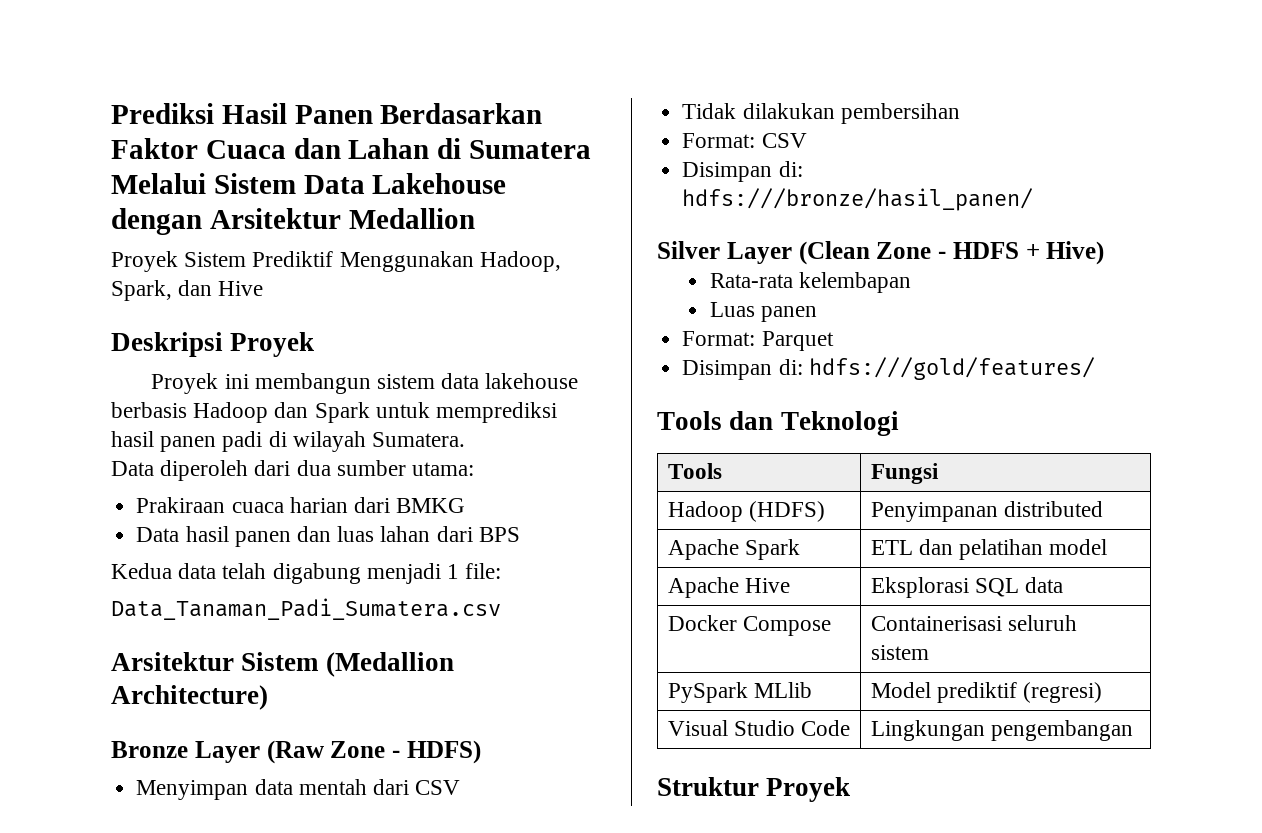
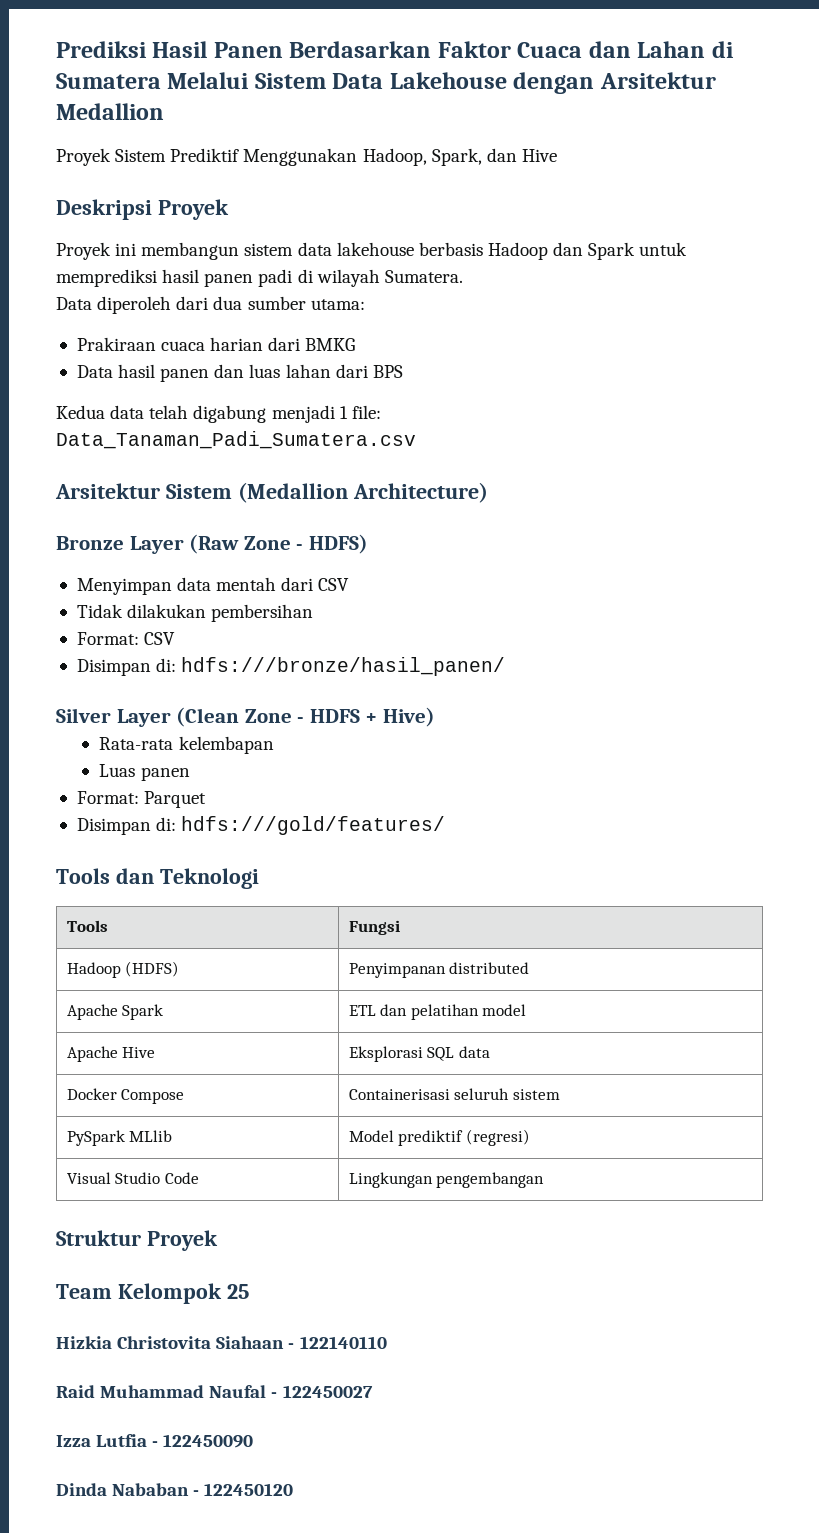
(851, 789) none -> [56,1283,249,1304] [56,1336,387,1349] [56,1385,373,1398] [56,1434,254,1448] [56,1483,294,1496] // Team Kelompok 25 // Hizkia Christovita Siahaan - 122140110 // Raid Muhammad Naufal - 122450027 // Izza Lutfia - 122450090 // Dinda Nababan - 122450120

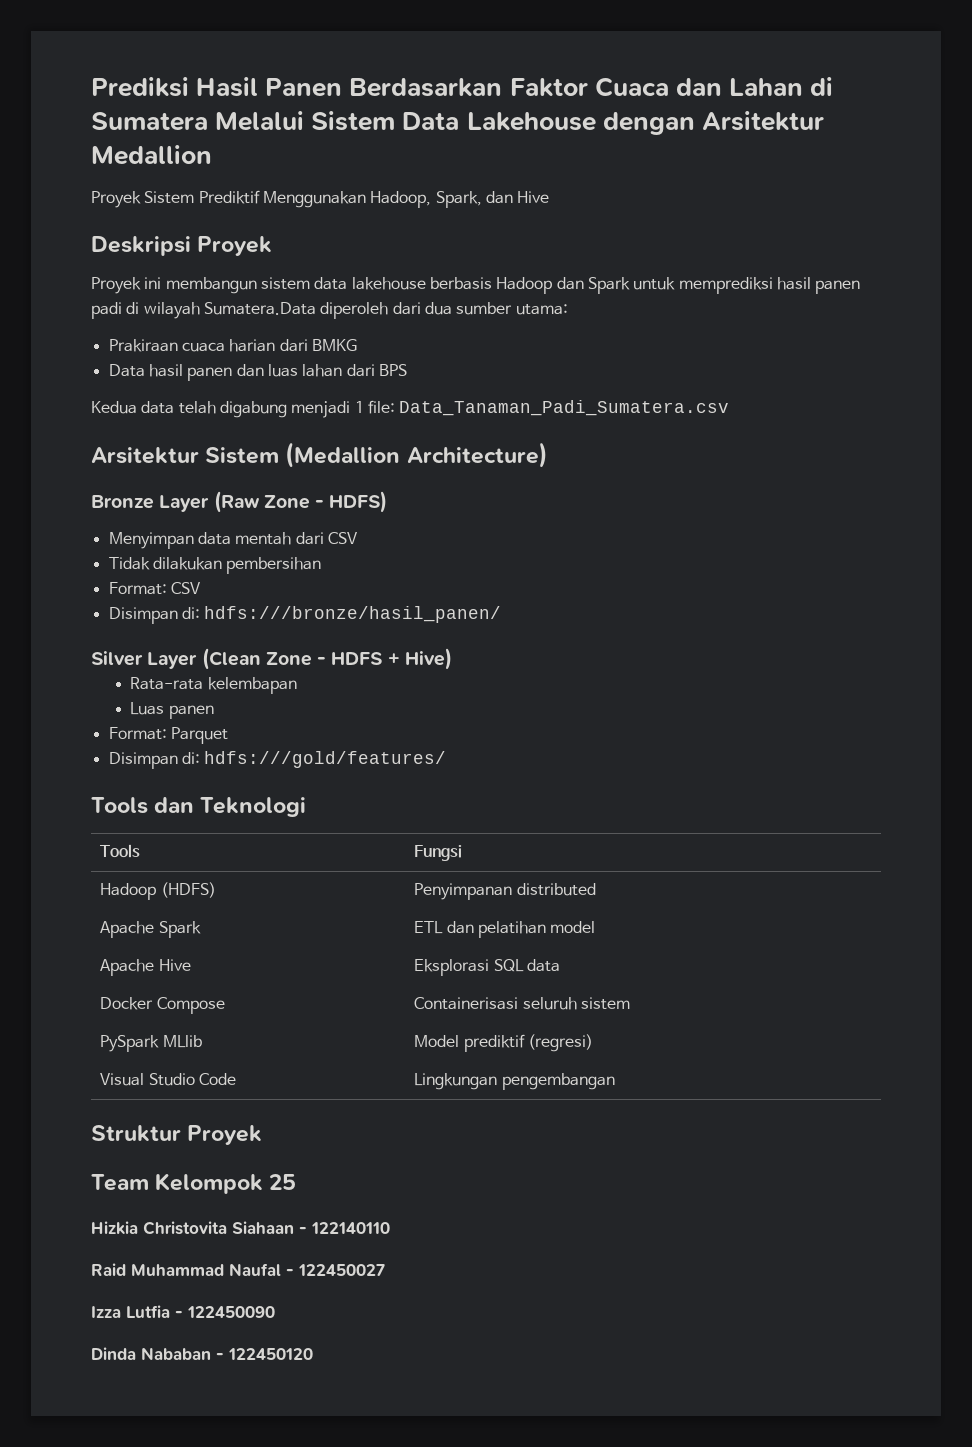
[384,270,463,283] [56,297,92,310] Sumatera. // Data -> [203,302,316,315] Sumatera.Data
(381, 412) // -> (395, 407) none

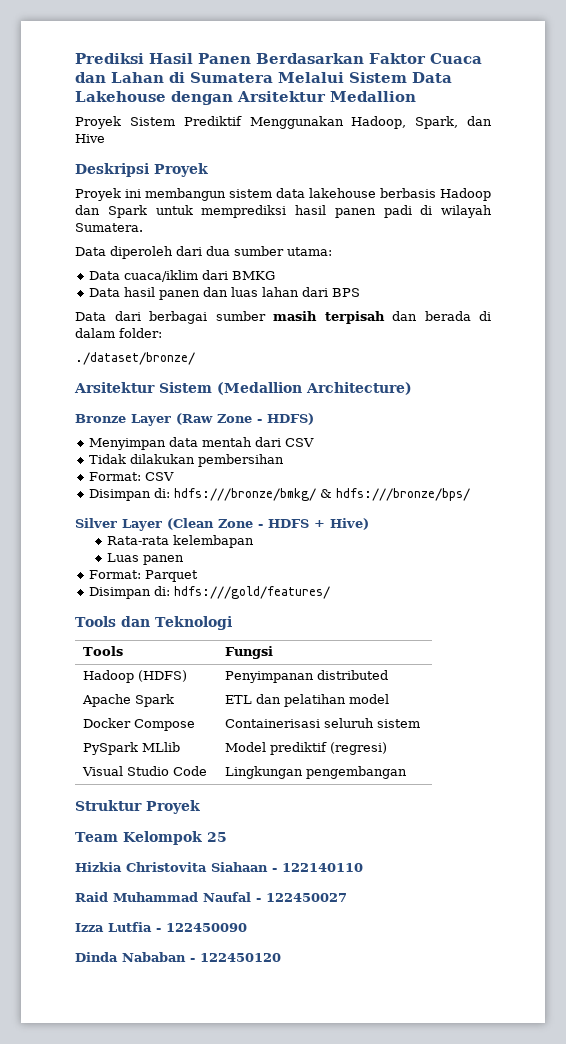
[203,302,316,315] Sumatera.Data -> [75,223,143,232] [75,247,106,256] Sumatera. // Data
[108,339,276,352] Prakiraan cuaca harian -> [88,270,198,282] Data cuaca/iklim
[91,400,730,418] Kedua data telah digabung menjadi 1 file: Data_Tanaman_Padi_Sumatera.csv -> [75,311,491,324] [75,328,162,338] [75,352,195,365] Data dari berbagai sumber masih terpisah dan berada di dalam folder: // ./dataset/bronze/
[204,606,502,623] hdfs:///bronze/hasil_panen/ -> [173,488,470,501] hdfs:///bronze/bmkg/ & hdfs:///bronze/bps/
[100,959,191,976] [414,959,561,976] // Apache Hive | Eksplorasi SQL data -> (390, 699) none

